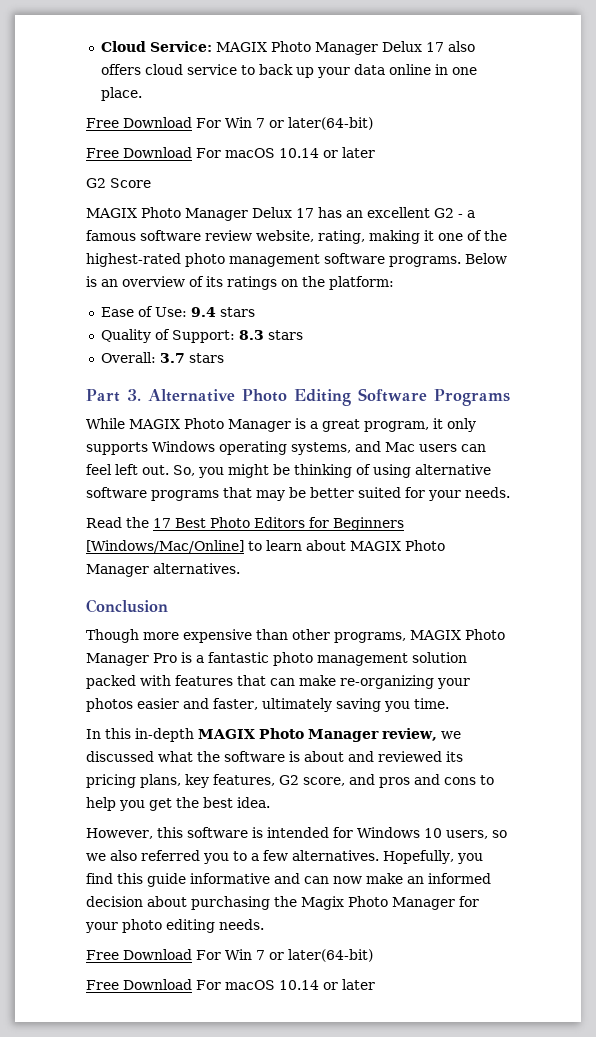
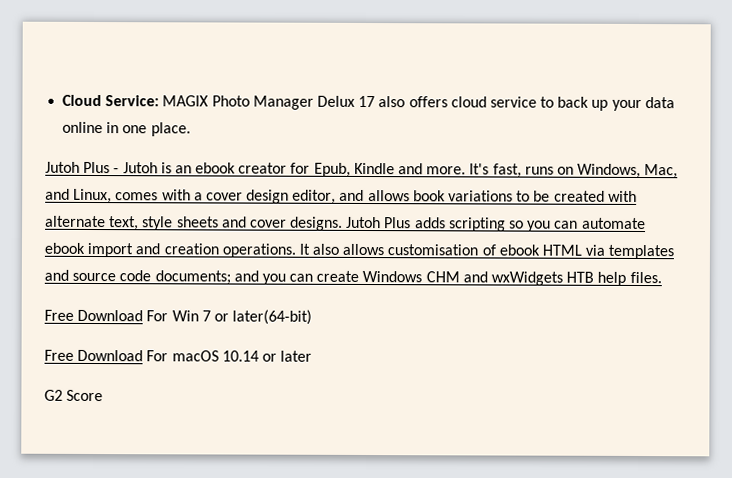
(142, 94) none -> [45,161,679,179] [45,188,637,204] [45,215,646,232] [44,242,675,260] [44,269,662,286] // Jutoh Plus - Jutoh is an ebook creator for Epub, Kindle and more. It's fast, runs on Windows, Mac, and Linux, comes with a cover design editor, and allows book variations to be created with alternate text, style sheets and cover designs. Jutoh Plus adds scripting so you can automate ebook import and creation operations. It also allows customisation of ebook HTML via templates and source code documents; and you can create Windows CHM and wxWidgets HTB help files.
[86,207,475,221] [86,230,507,244] [86,253,507,267] [86,276,394,290] [100,306,255,317] [100,329,303,343] [100,352,224,363] [86,388,510,406] [86,418,476,432] [86,441,486,455] [86,464,491,478] [86,487,510,501] [86,517,404,531] [86,540,445,553] [86,563,240,577] [86,599,168,613] [86,629,505,643] [86,652,467,666] [86,675,470,689] [86,698,449,712] [86,728,461,742] [86,751,463,762] [86,774,494,788] [86,797,270,811] [86,827,507,839] [86,850,483,864] [86,873,491,887] [86,896,479,910] [85,919,264,933] [86,949,373,962] [86,979,375,990] // MAGIX Photo Manager Delux 17 has an excellent G2 - a famous software review website, rating, making it one of the highest-rated photo management software programs. Below is an overview of its ratings on the platform: // Ease of Use: 9.4 stars // Quality of Support: 8.3 stars // Overall: 3.7 stars // Part 3. Alternative Photo Editing Software Programs // While MAGIX Photo Manager is a great program, it only supports Windows operating systems, and Mac users can feel left out. So, you might be thinking of using alternative software programs that may be better suited for your needs. // Read the 17 Best Photo Editors for Beginners [Windows/Mac/Online] to learn about MAGIX Photo Manager alternatives. // Conclusion // Though more expensive than other programs, MAGIX Photo Manager Pro is a fantastic photo management solution packed with features that can make re-organizing your photos easier and faster, ultimately saving you time. // In this in-depth MAGIX Photo Manager review, we discussed what the software is about and reviewed its pricing plans, key features, G2 score, and pros and cons to help you get the best idea. // However, this software is intended for Windows 10 users, so we also referred you to a few alternatives. Hopefully, you find this guide informative and can now make an informed decision about purchasing the Magix Photo Manager for your photo editing needs. // Free Download For Win 7 or later(64-bit) // Free Download For macOS 10.14 or later -> (104, 395) none

